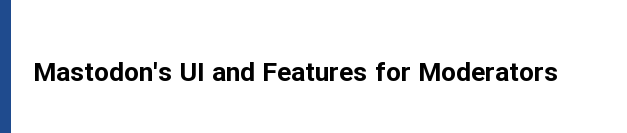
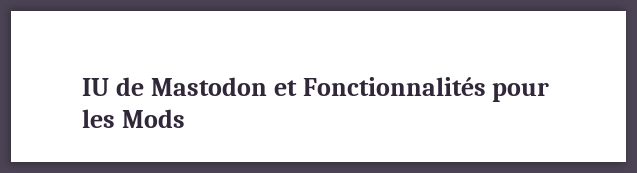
[33,62,558,81] Mastodon's UI and Features for Moderators -> [82,77,550,102] [82,109,185,128] IU de Mastodon et Fonctionnalités pour les Mods

